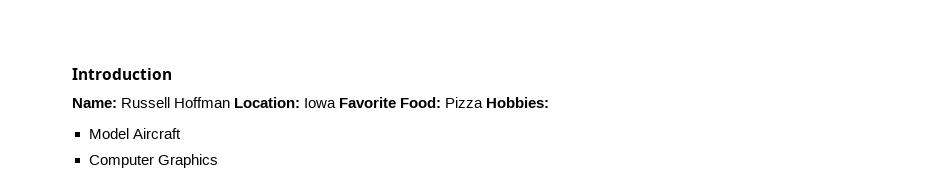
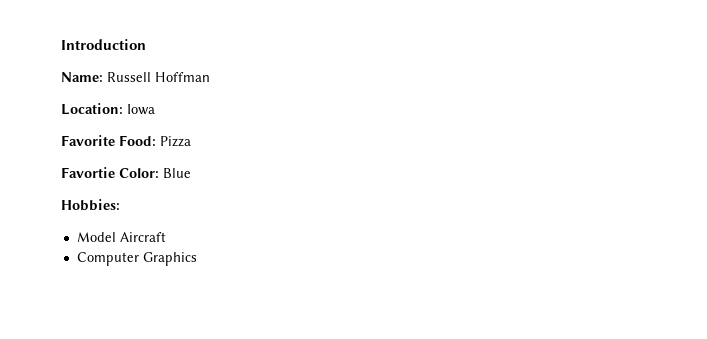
(231, 102) none -> (210, 77) //
(337, 103) none -> (155, 109) //
(484, 102) none -> [61,167,191,178] // Favortie Color: Blue //

